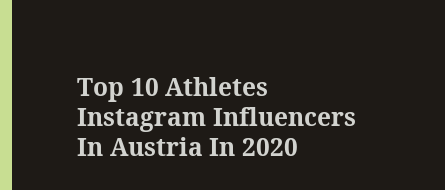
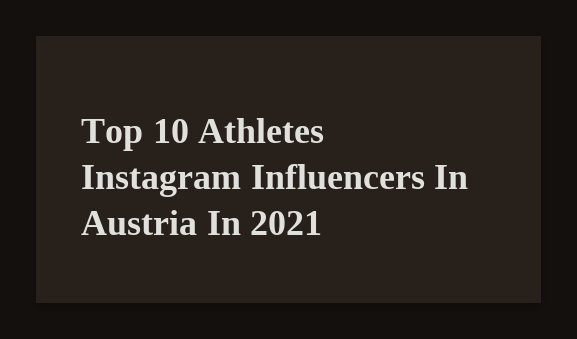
[241,138,298,156] 2020 -> [250,211,323,235] 2021

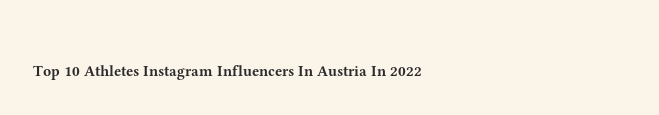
[250,211,323,235] 2021 -> [390,67,423,76] 2022

